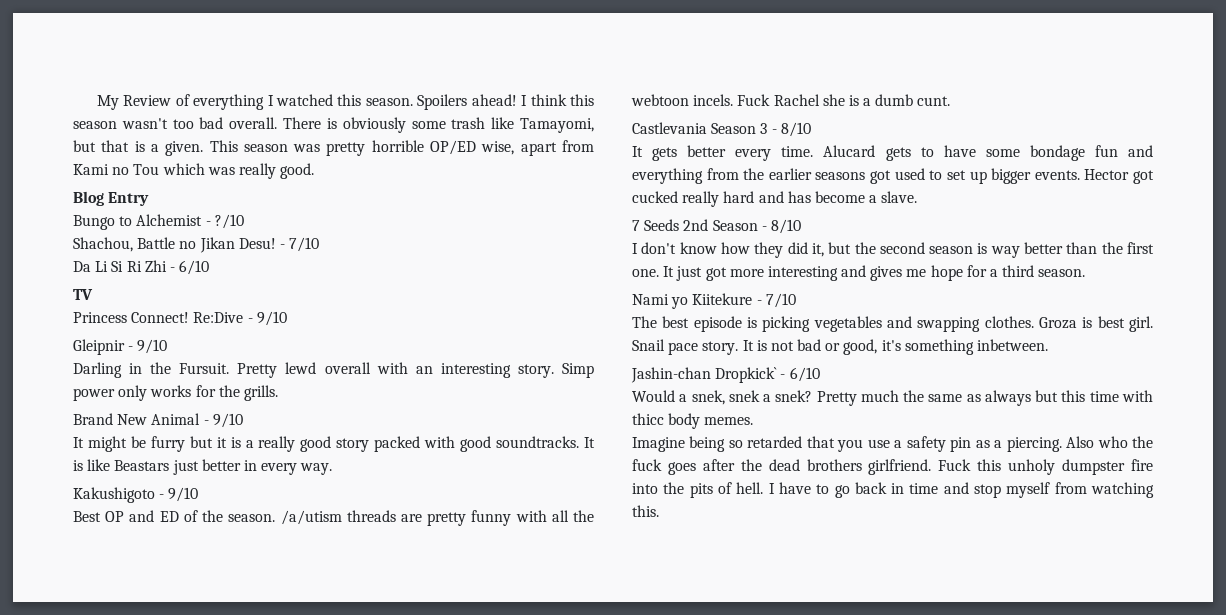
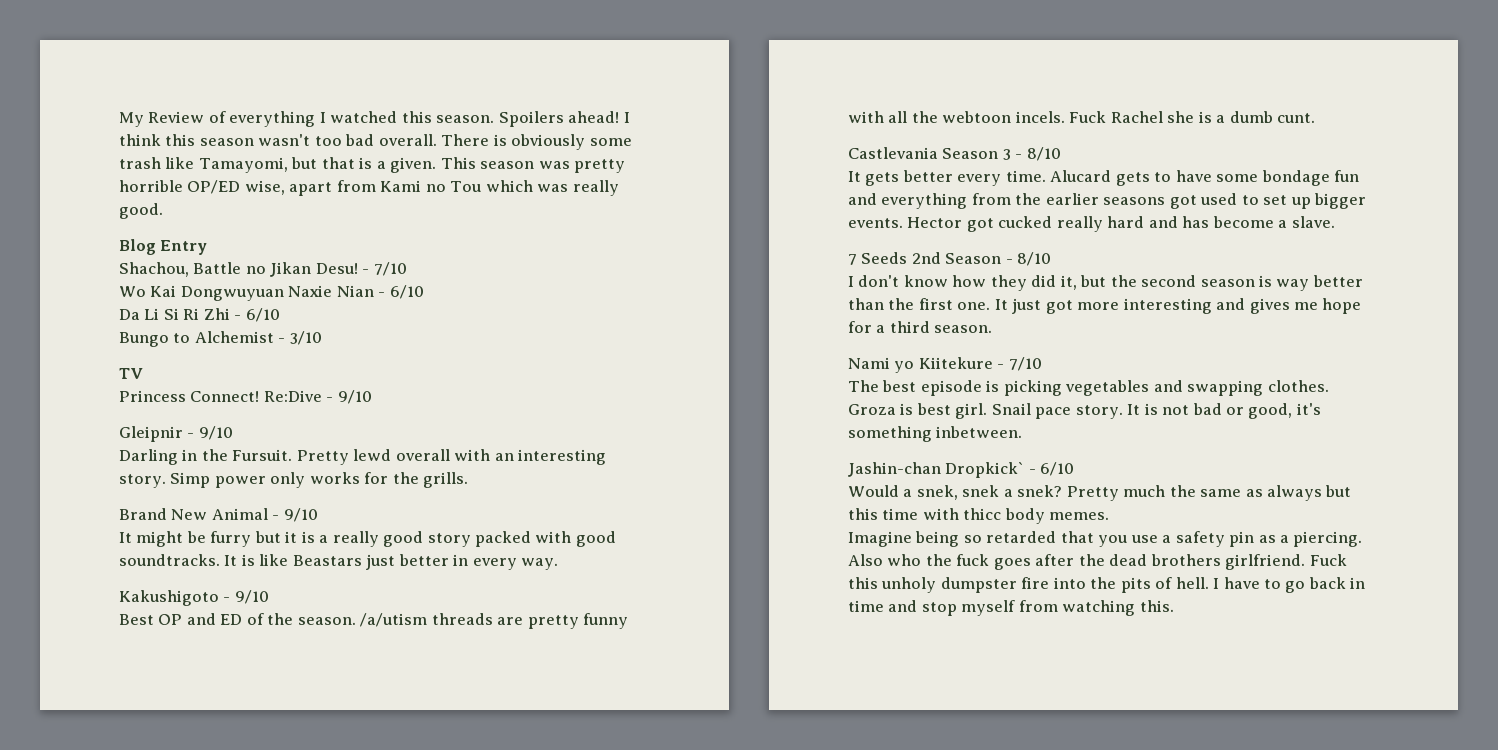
[73,214,244,230] // Bungo to Alchemist - ?/10 -> (208, 247) none
(320, 244) none -> [119,285,424,301] // Wo Kai Dongwuyuan Naxie Nian - 6/10
(210, 267) none -> [119,331,322,347] // Bungo to Alchemist - 3/10

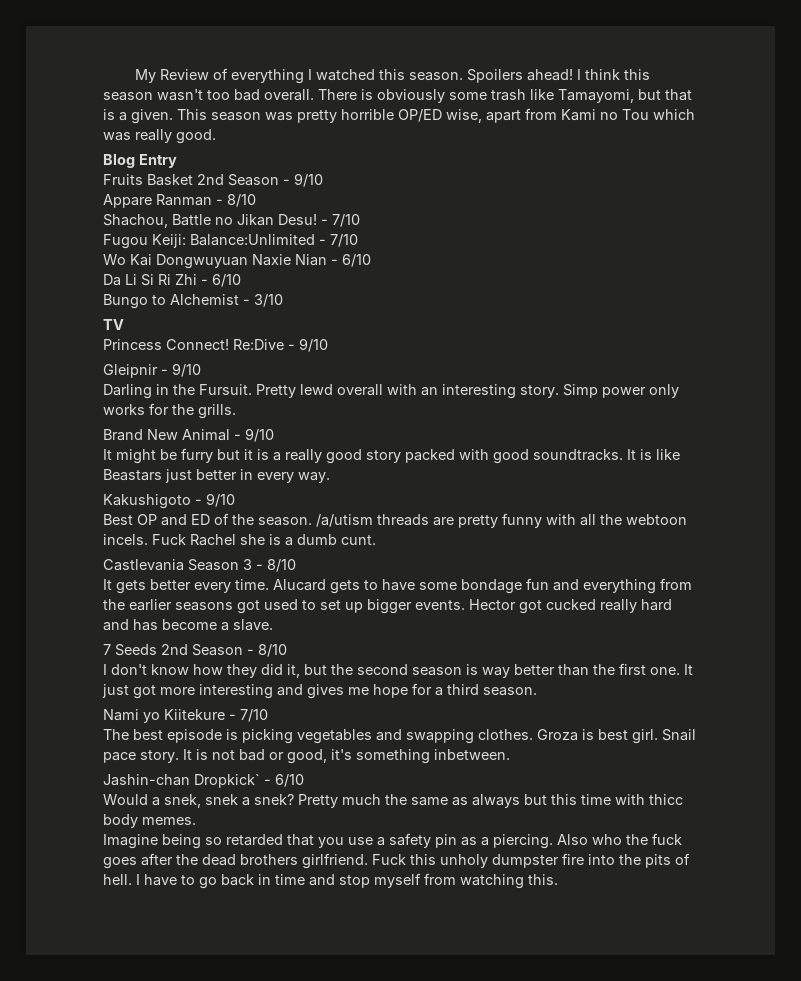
(208, 247) none -> [103,173,323,187] [103,194,256,208] // Fruits Basket 2nd Season - 9/10 // Appare Ranman - 8/10
(407, 269) none -> [103,234,358,249] // Fugou Keiji: Balance:Unlimited - 7/10

